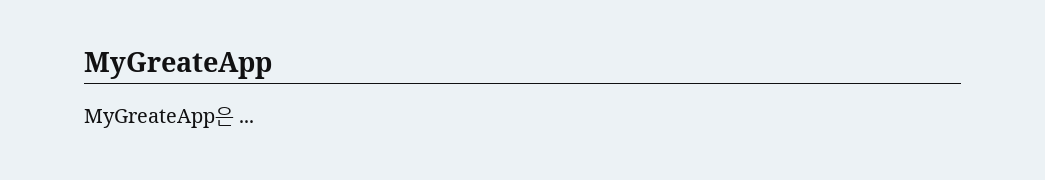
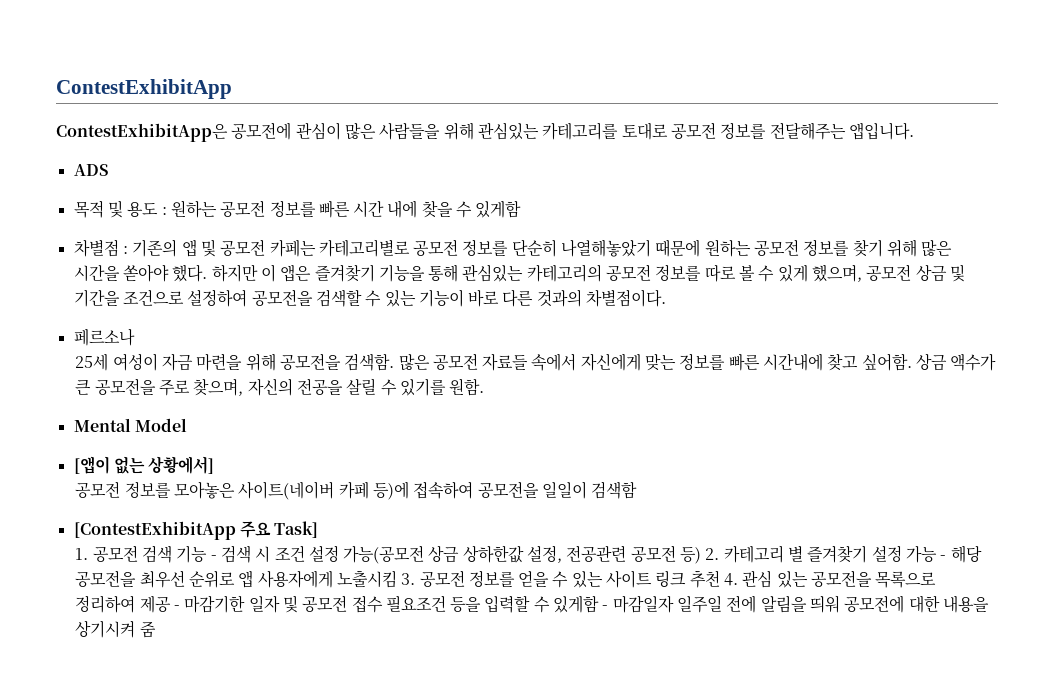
[84,52,272,79] [84,107,255,128] MyGreateApp // MyGreateApp은 ... -> [56,79,232,99] [56,122,914,142] [73,164,109,176] [73,200,522,218] [73,239,953,257] [73,264,966,282] [73,289,667,307] [73,328,135,346] [75,353,997,371] [75,378,485,396] [73,418,187,432] [73,456,215,474] [75,481,638,500] [73,521,319,540] [75,545,982,564] [75,570,937,588] [75,595,990,613] [75,620,156,638] ContestExhibitApp // ContestExhibitApp은 공모전에 관심이 많은 사람들을 위해 관심있는 카테고리를 토대로 공모전 정보를 전달해주는 앱입니다. // ADS // 목적 및 용도 : 원하는 공모전 정보를 빠른 시간 내에 찾을 수 있게함 // 차별점 : 기존의 앱 및 공모전 카페는 카테고리별로 공모전 정보를 단순히 나열해놓았기 때문에 원하는 공모전 정보를 찾기 위해 많은 시간을 쏟아야 했다. 하지만 이 앱은 즐겨찾기 기능을 통해 관심있는 카테고리의 공모전 정보를 따로 볼 수 있게 했으며, 공모전 상금 및 기간을 조건으로 설정하여 공모전을 검색할 수 있는 기능이 바로 다른 것과의 차별점이다. // 페르소나 // 25세 여성이 자금 마련을 위해 공모전을 검색함. 많은 공모전 자료들 속에서 자신에게 맞는 정보를 빠른 시간내에 찾고 싶어함. 상금 액수가 큰 공모전을 주로 찾으며, 자신의 전공을 살릴 수 있기를 원함. // Mental Model // [앱이 없는 상황에서] // 공모전 정보를 모아놓은 사이트(네이버 카페 등)에 접속하여 공모전을 일일이 검색함 // [ContestExhibitApp 주요 Task] // 1. 공모전 검색 기능 - 검색 시 조건 설정 가능(공모전 상금 상하한값 설정, 전공관련 공모전 등) 2. 카테고리 별 즐겨찾기 설정 가능 - 해당 공모전을 최우선 순위로 앱 사용자에게 노출시킴 3. 공모전 정보를 얻을 수 있는 사이트 링크 추천 4. 관심 있는 공모전을 목록으로 정리하여 제공 - 마감기한 일자 및 공모전 접수 필요조건 등을 입력할 수 있게함 - 마감일자 일주일 전에 알림을 띄워 공모전에 대한 내용을 상기시켜 줌

